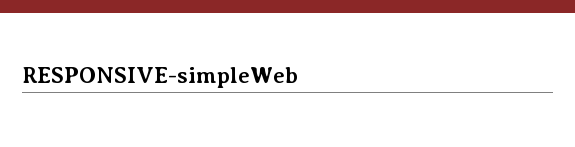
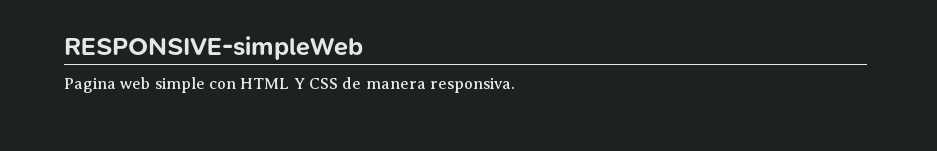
(298, 77) none -> [64,77,515,93] // Pagina web simple con HTML Y CSS de manera responsiva.

